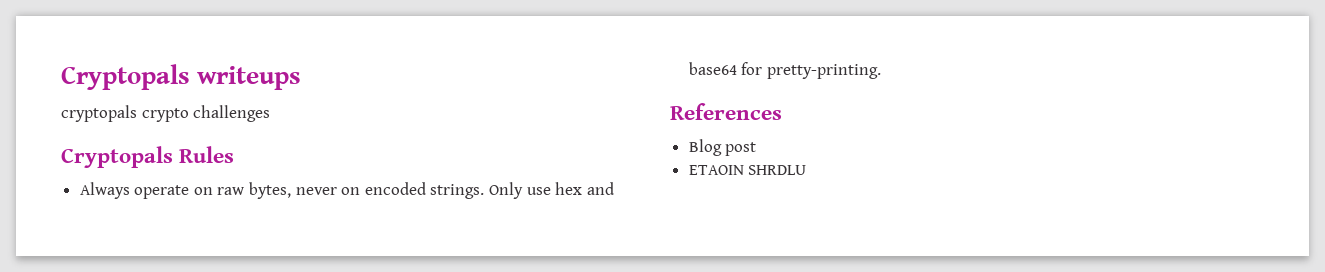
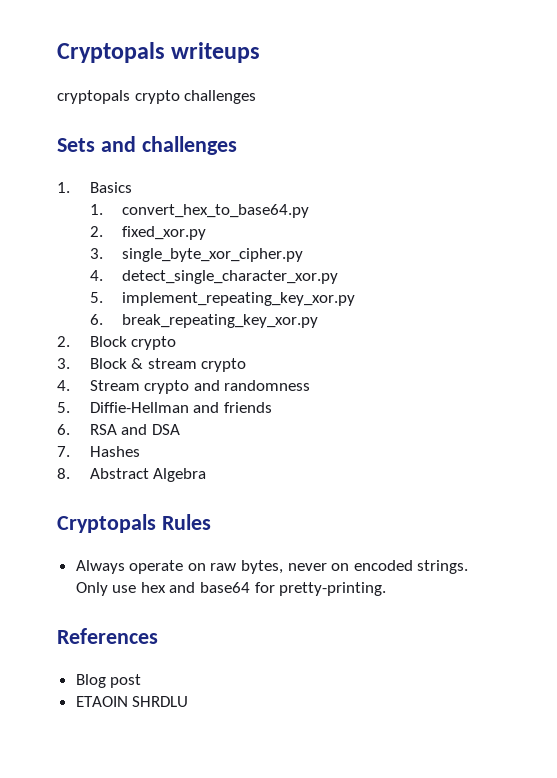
(271, 113) none -> [57,136,237,155] [57,182,132,193] [89,204,310,218] [89,226,207,240] [89,248,304,262] [89,270,339,284] [89,292,356,306] [89,314,319,328] [57,336,177,350] [57,358,247,372] [57,380,311,394] [57,402,272,413] [57,424,180,435] [57,446,140,457] [57,468,207,482] // Sets and challenges // 1. Basics // 1. convert_hex_to_base64.py // 2. fixed_xor.py // 3. single_byte_xor_cipher.py // 4. detect_single_character_xor.py // 5. implement_repeating_key_xor.py // 6. break_repeating_key_xor.py // 2. Block crypto // 3. Block & stream crypto // 4. Stream crypto and randomness // 5. Diffie-Hellman and friends // 6. RSA and DSA // 7. Hashes // 8. Abstract Algebra

